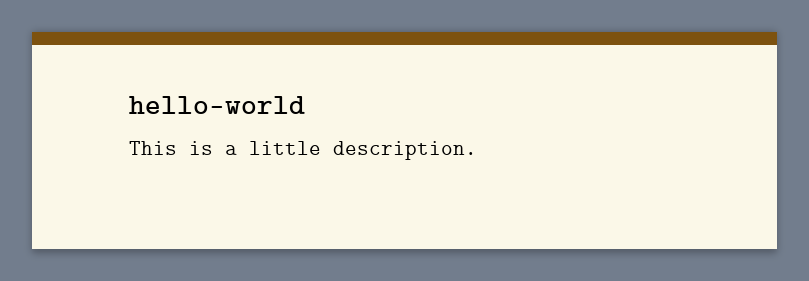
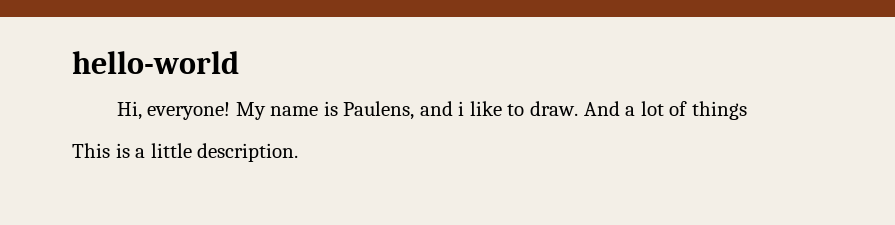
(305, 105) none -> [116,101,747,120] // Hi, everyone! My name is Paulens, and i like to draw. And a lot of things

